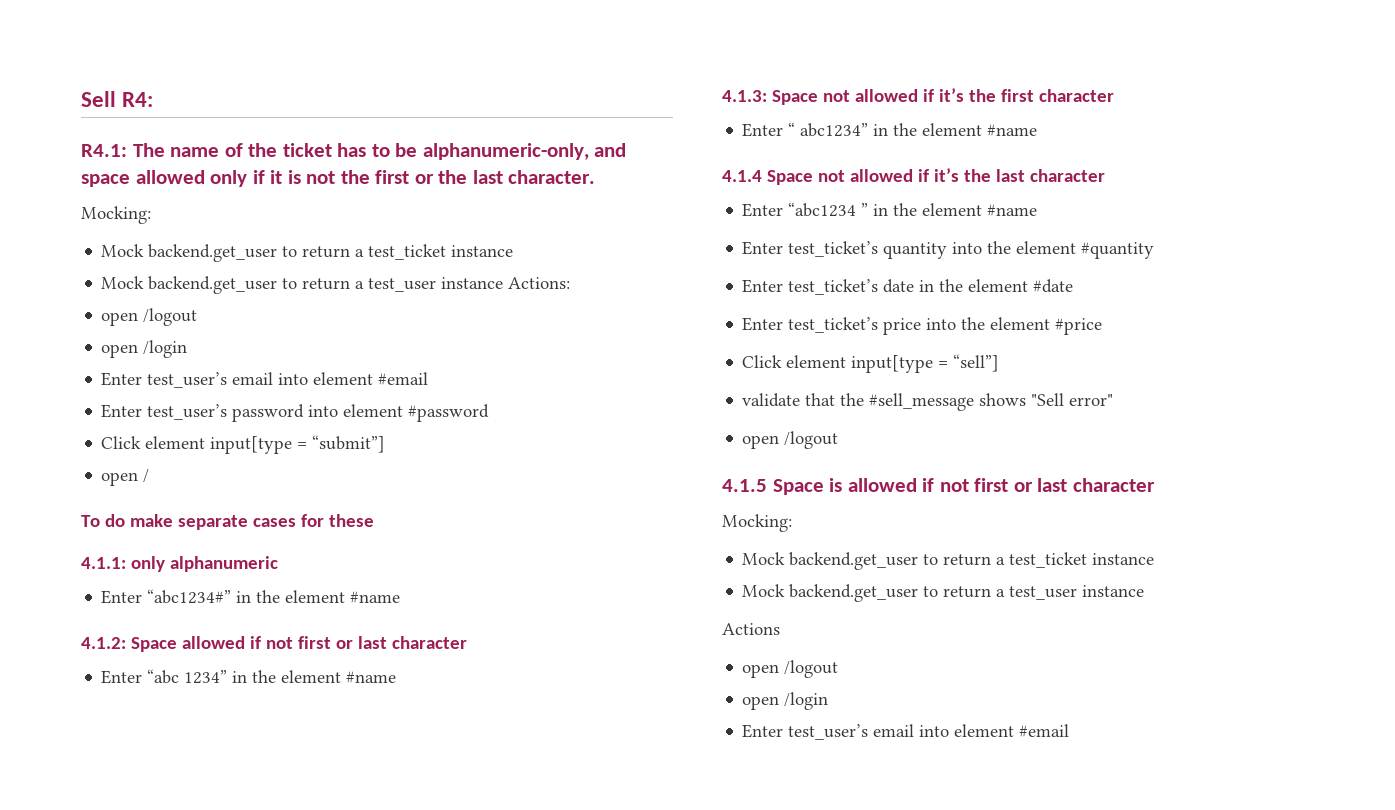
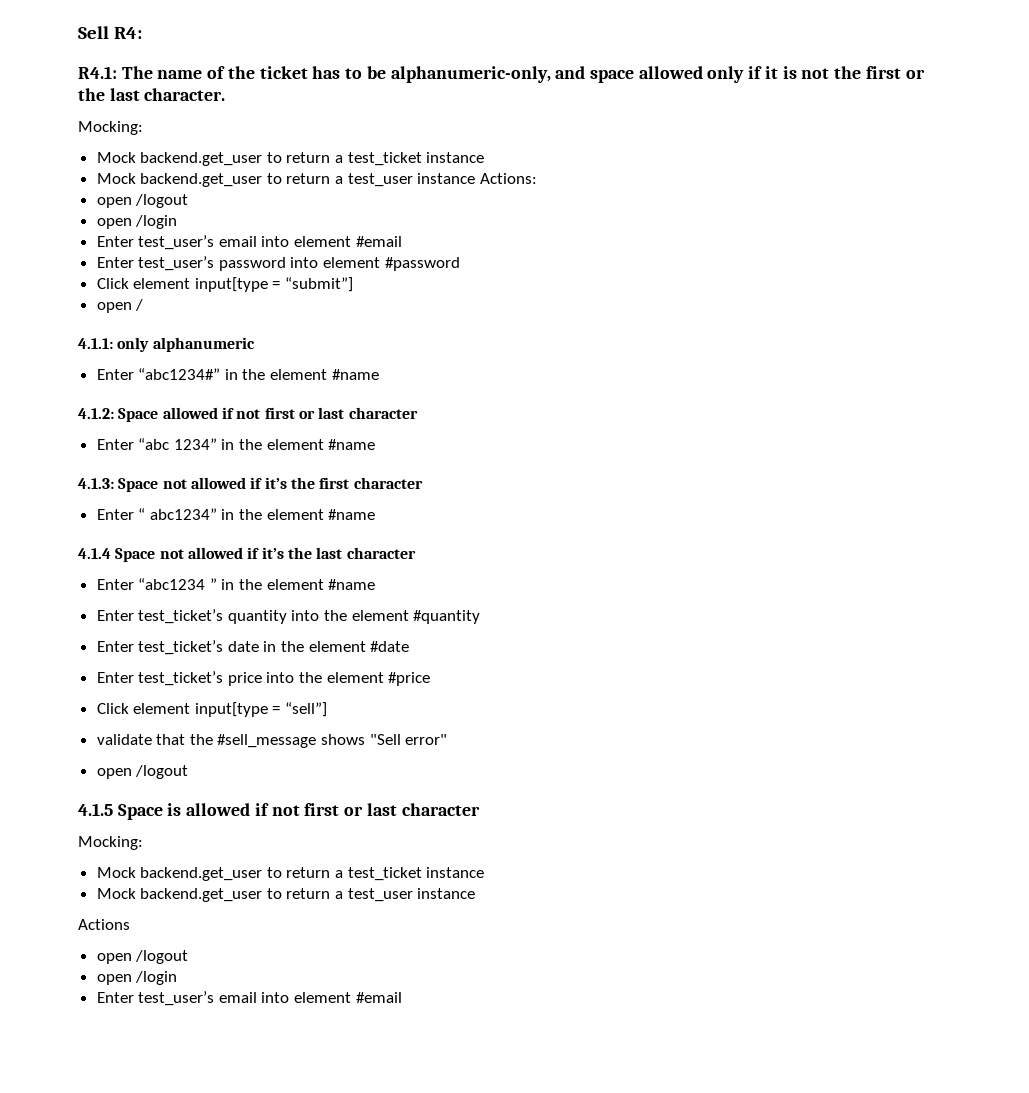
[81,514,374,530] // To do make separate cases for these -> (144, 305) none

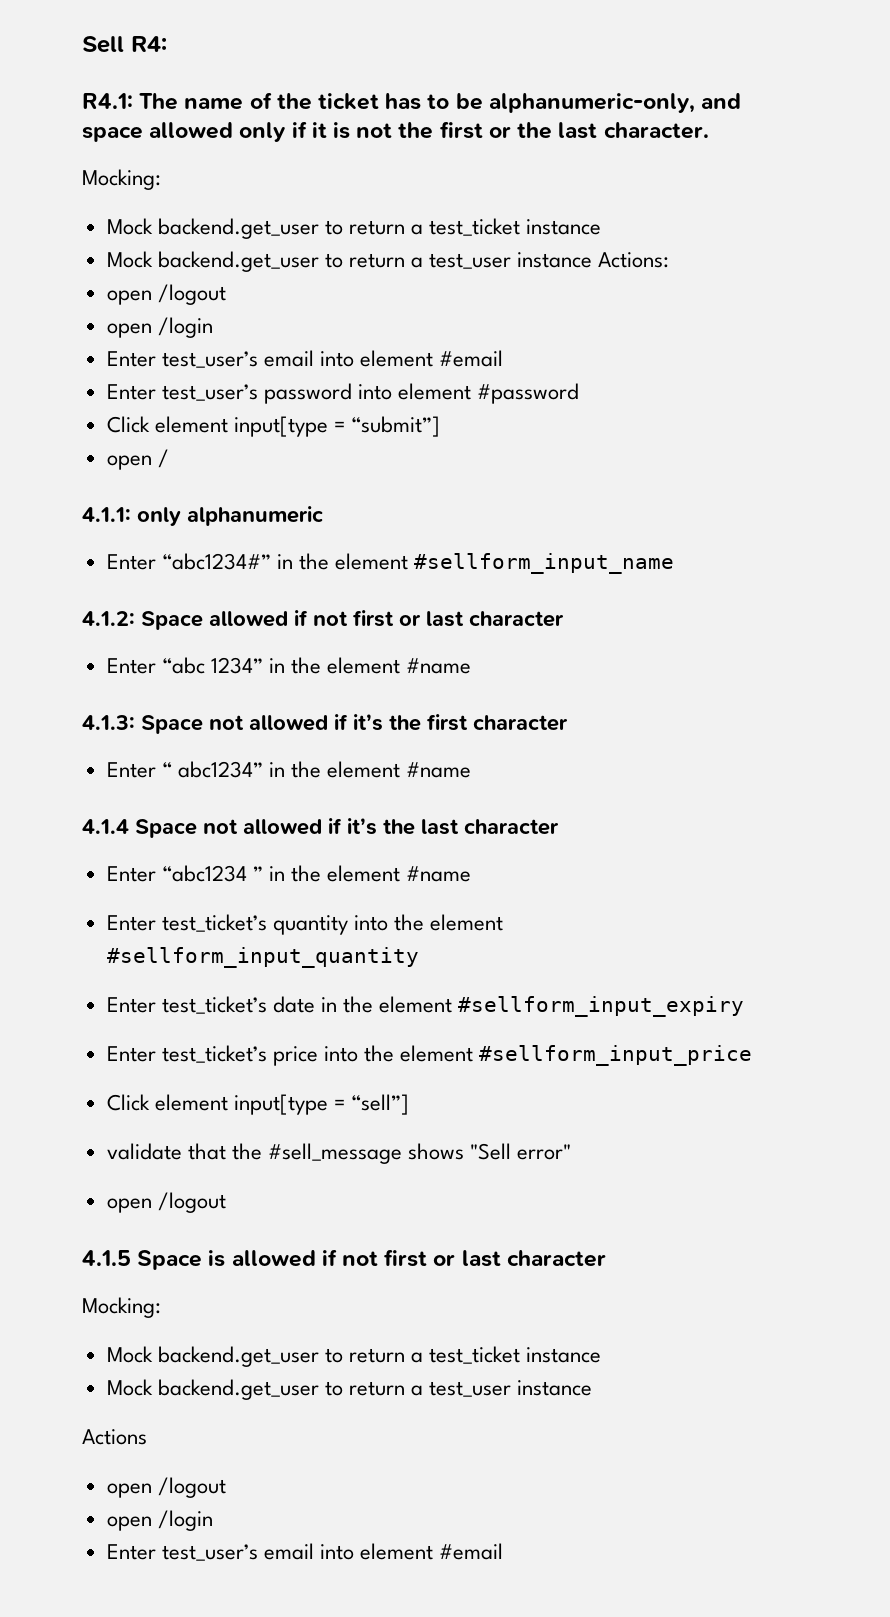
[331,369,379,380] #name -> [414,553,675,574] #sellform_input_name
[413,610,481,624] #quantity -> [106,947,419,968] #sellform_input_quantity
[370,641,410,652] #date -> [458,996,745,1017] #sellform_input_expiry
[388,672,431,686] #price -> [479,1045,753,1066] #sellform_input_price

